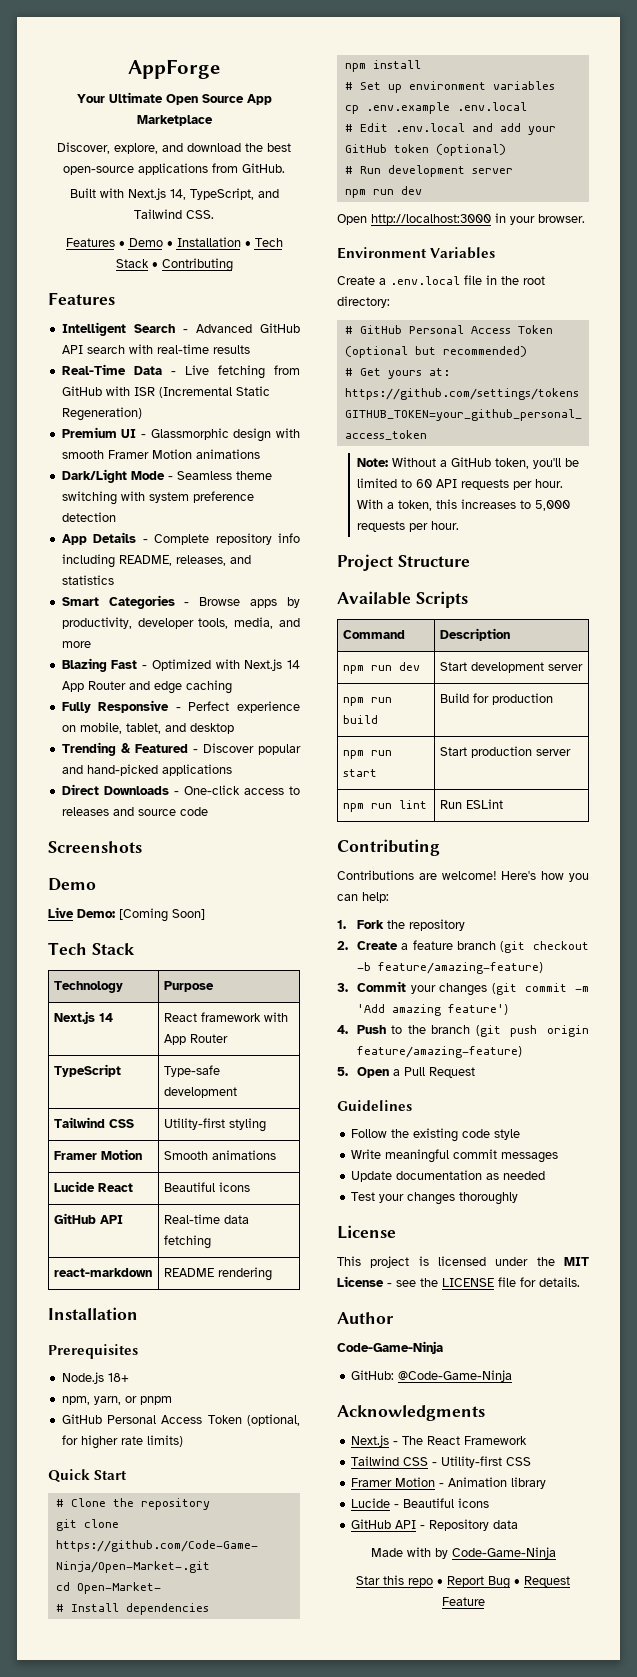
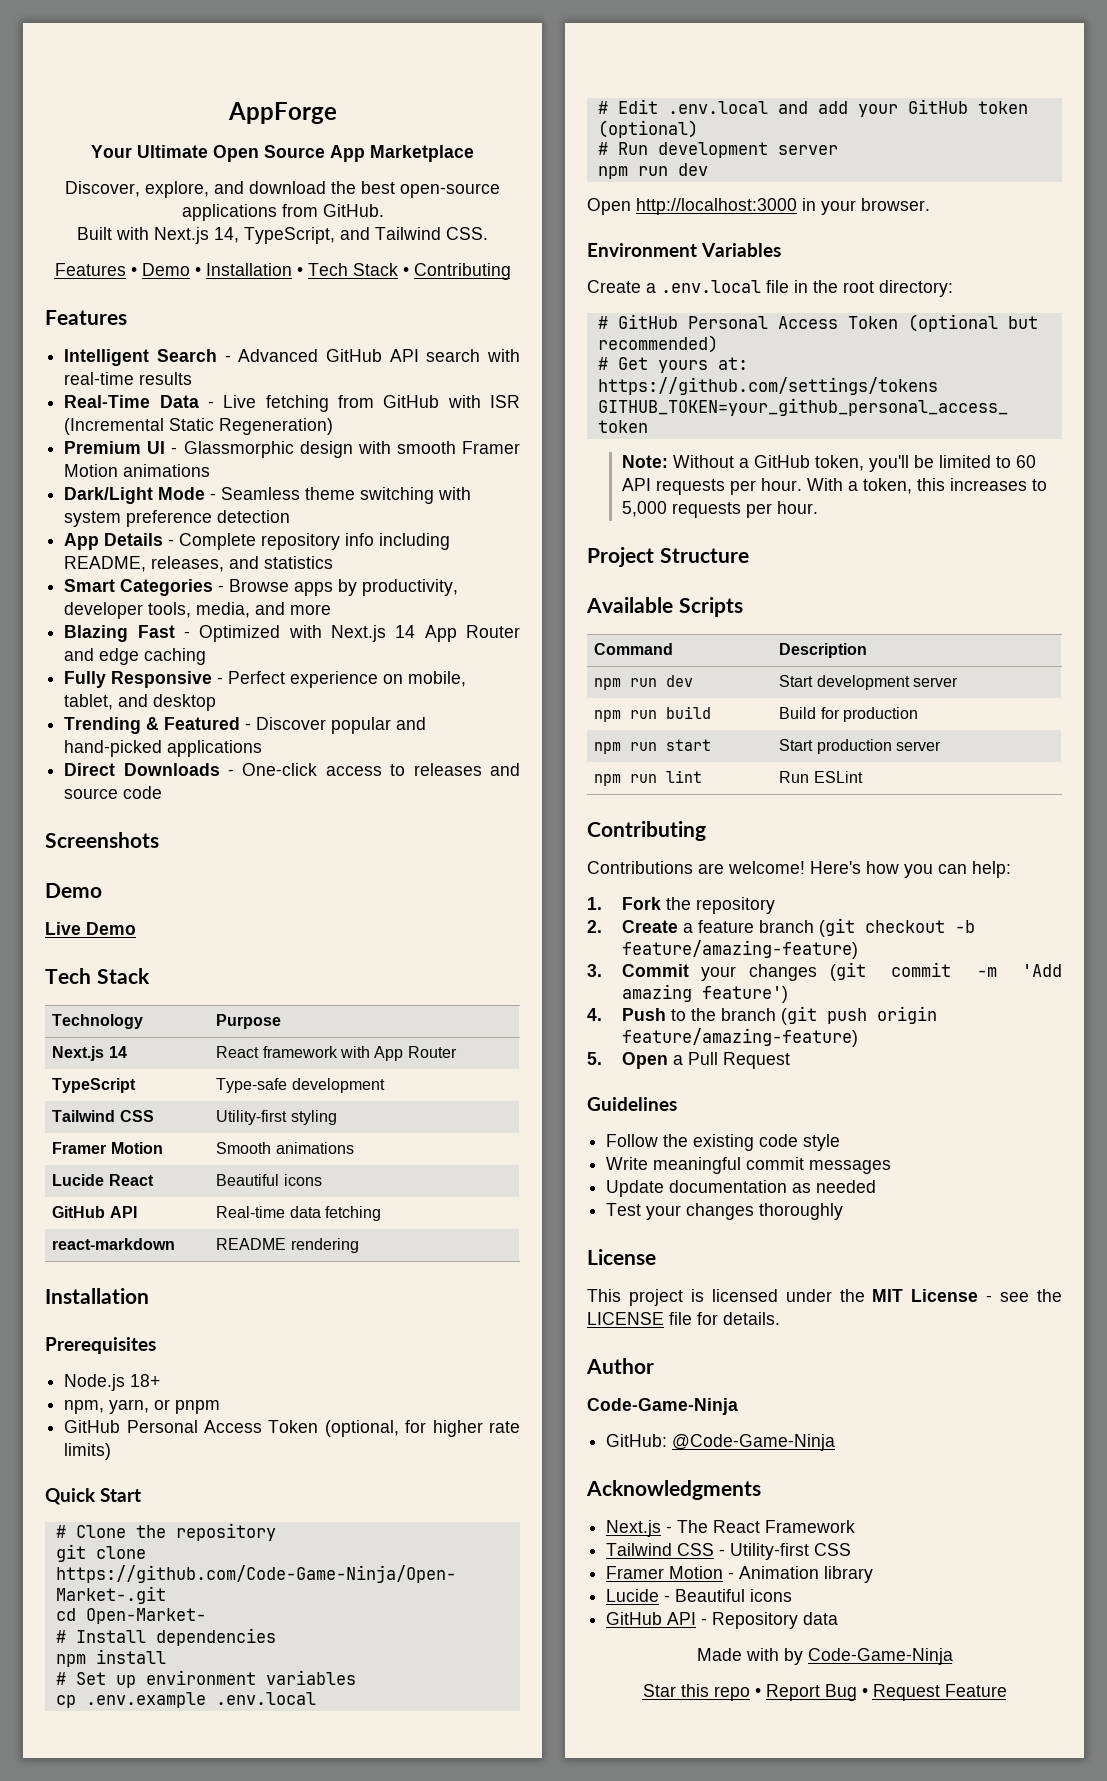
[77,908,205,922] Demo: [Coming Soon] -> [86,922,136,935] Demo

